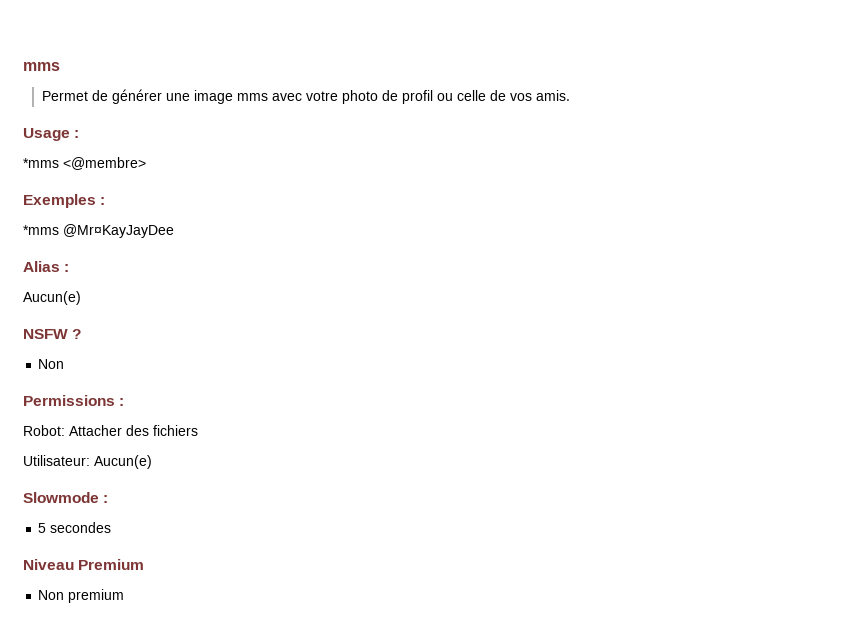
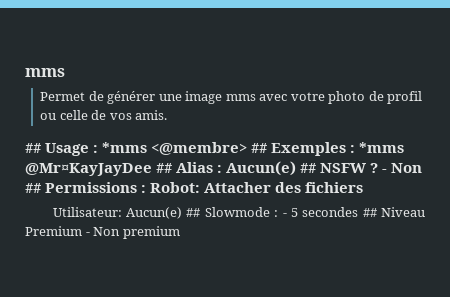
(570, 95) none -> [25,143,41,153] ##
(80, 134) // -> (99, 149) none
(146, 163) // -> [251,143,268,153] ##
(106, 201) // -> (356, 149) none
(174, 231) // -> [156,163,173,173] ##
[23,291,81,305] // Aucun(e) // -> [226,161,317,176] Aucun(e) ##
[38,359,65,369] // Non // -> [382,163,423,173] [25,183,41,193] - Non ##
(125, 402) // -> (147, 189) none
(152, 462) // -> [186,208,201,217] ##
(109, 499) // -> [282,213,287,217] -
(112, 527) // -> [362,208,377,217] ##
(145, 564) // -> [85,232,90,236] -

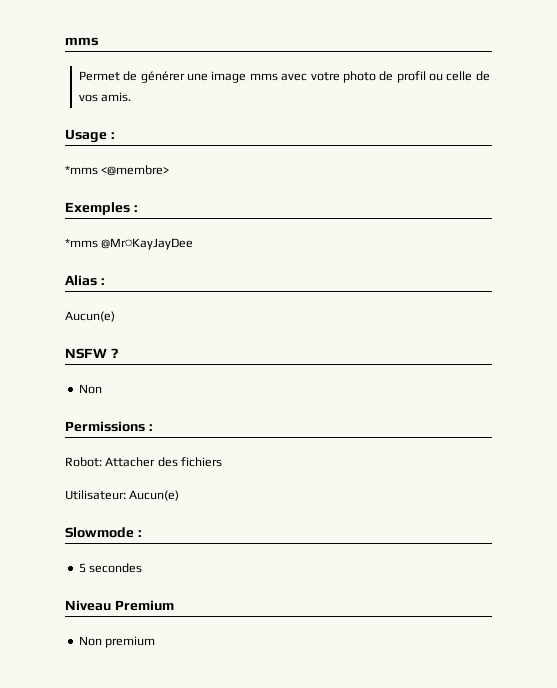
[25,143,41,153] ## -> (132, 97) none
(99, 149) none -> (115, 135) //
[251,143,268,153] ## -> (170, 170) //
(356, 149) none -> (138, 208) //
[156,163,173,173] ## -> (194, 244) //
[226,161,317,176] Aucun(e) ## -> [65,311,115,322] // Aucun(e) //
[382,163,423,173] [25,183,41,193] - Non ## -> [78,384,102,394] // Non //
(147, 189) none -> (153, 427) //
[186,208,201,217] ## -> (180, 495) //
[282,213,287,217] - -> (142, 533) //
[362,208,377,217] ## -> (143, 568) //
[85,232,90,236] - -> (174, 605) //

